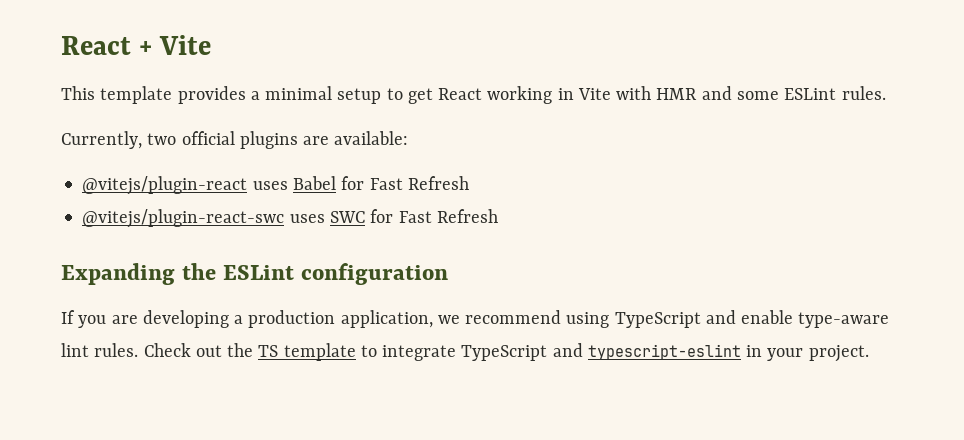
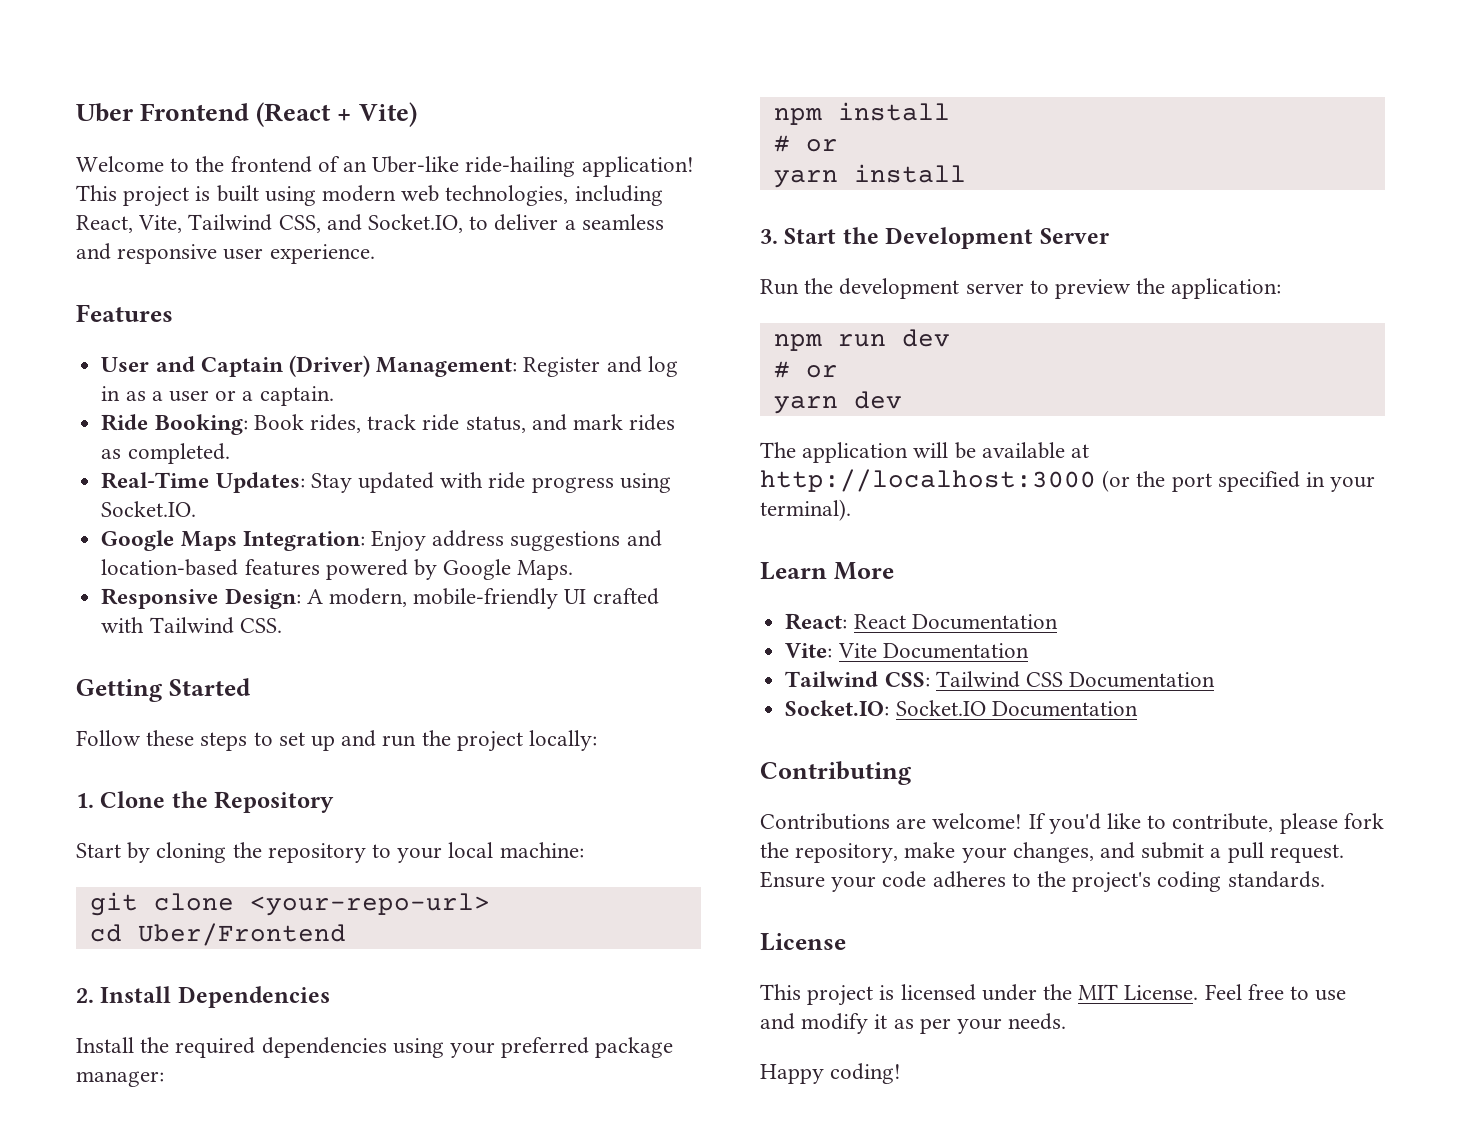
[61,35,212,55] [61,86,886,104] [61,131,409,149] [82,176,469,195] [82,209,498,228] [61,263,449,285] [61,310,890,328] [61,343,869,362] React + Vite // This template provides a minimal setup to get React working in Vite with HMR and some ESLint rules. // Currently, two official plugins are available: // @vitejs/plugin-react uses Babel for Fast Refresh // @vitejs/plugin-react-swc uses SWC for Fast Refresh // Expanding the ESLint configuration // If you are developing a production application, we recommend using TypeScript and enable type-aware lint rules. Check out the TS template to integrate TypeScript and typescript-eslint in your project. -> [76,102,417,127] [76,156,694,177] [76,185,663,207] [76,214,664,233] [76,243,375,264] [76,304,173,322] [101,355,678,377] [101,386,334,406] [101,414,676,435] [101,443,230,464] [101,472,671,493] [101,501,197,517] [101,530,662,552] [101,559,574,580] [101,588,659,609] [101,617,282,634] [76,678,251,702] [76,730,598,752] [76,791,335,813] [76,842,584,863] [89,892,490,916] [89,923,346,946] [76,986,330,1008] [76,1037,674,1058] [76,1071,164,1087] [773,102,950,125] [773,135,838,152] [773,164,966,188] [760,227,1109,249] [760,278,1282,299] [773,329,950,351] [773,361,838,378] [773,391,902,414] [760,442,1090,463] [760,469,1376,492] [760,499,851,521] [760,562,894,580] [785,613,1058,630] [785,643,1029,659] [785,671,1216,688] [785,700,1138,717] [760,761,912,785] [760,813,1384,834] [760,842,1344,863] [760,871,1325,893] [760,933,846,951] [760,984,1347,1006] [760,1013,1067,1034] [760,1063,902,1084] Uber Frontend (React + Vite) // Welcome to the frontend of an Uber-like ride-hailing application! This project is built using modern web technologies, including React, Vite, Tailwind CSS, and Socket.IO, to deliver a seamless and responsive user experience. // Features // User and Captain (Driver) Management: Register and log in as a user or a captain. // Ride Booking: Book rides, track ride status, and mark rides as completed. // Real-Time Updates: Stay updated with ride progress using Socket.IO. // Google Maps Integration: Enjoy address suggestions and location-based features powered by Google Maps. // Responsive Design: A modern, mobile-friendly UI crafted with Tailwind CSS. // Getting Started // Follow these steps to set up and run the project locally: // 1. Clone the Repository // Start by cloning the repository to your local machine: // git clone <your-repo-url> // cd Uber/Frontend // 2. Install Dependencies // Install the required dependencies using your preferred package manager: // npm install // # or // yarn install // 3. Start the Development Server // Run the development server to preview the application: // npm run dev // # or // yarn dev // The application will be available at http://localhost:3000 (or the port specified in your terminal). // Learn More // React: React Documentation // Vite: Vite Documentation // Tailwind CSS: Tailwind CSS Documentation // Socket.IO: Socket.IO Documentation // Contributing // Contributions are welcome! If you'd like to contribute, please fork the repository, make your changes, and submit a pull request. Ensure your code adheres to the project's coding standards. // License // This project is licensed under the MIT License. Feel free to use and modify it as per your needs. // Happy coding!

